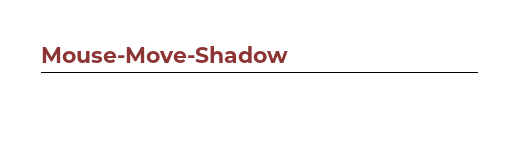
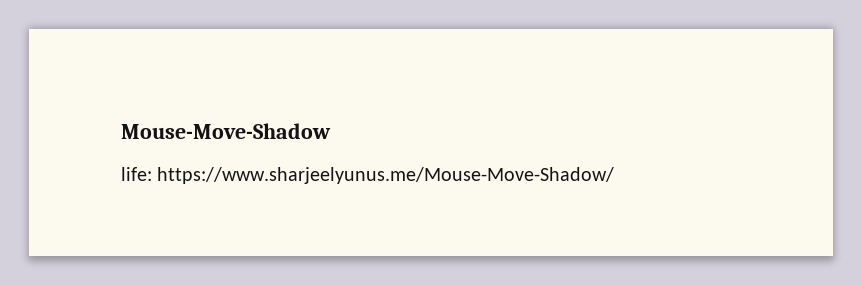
(288, 54) none -> [121,167,615,184] // life: https://www.sharjeelyunus.me/Mouse-Move-Shadow/

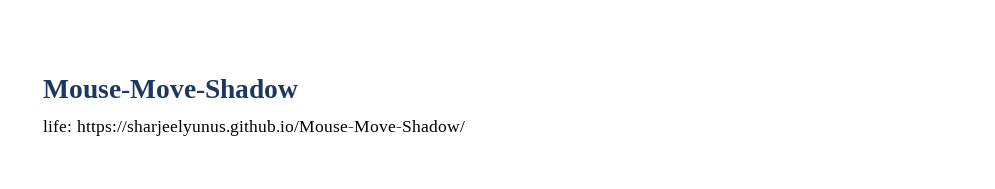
[157,167,615,184] https://www.sharjeelyunus.me/Mouse-Move-Shadow/ -> [76,120,465,136] https://sharjeelyunus.github.io/Mouse-Move-Shadow/

